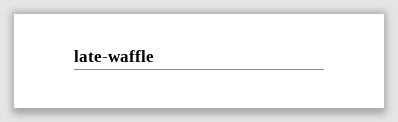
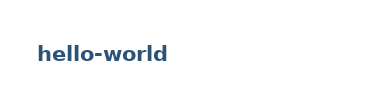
[74,50,154,62] late-waffle -> [37,45,168,61] hello-world

